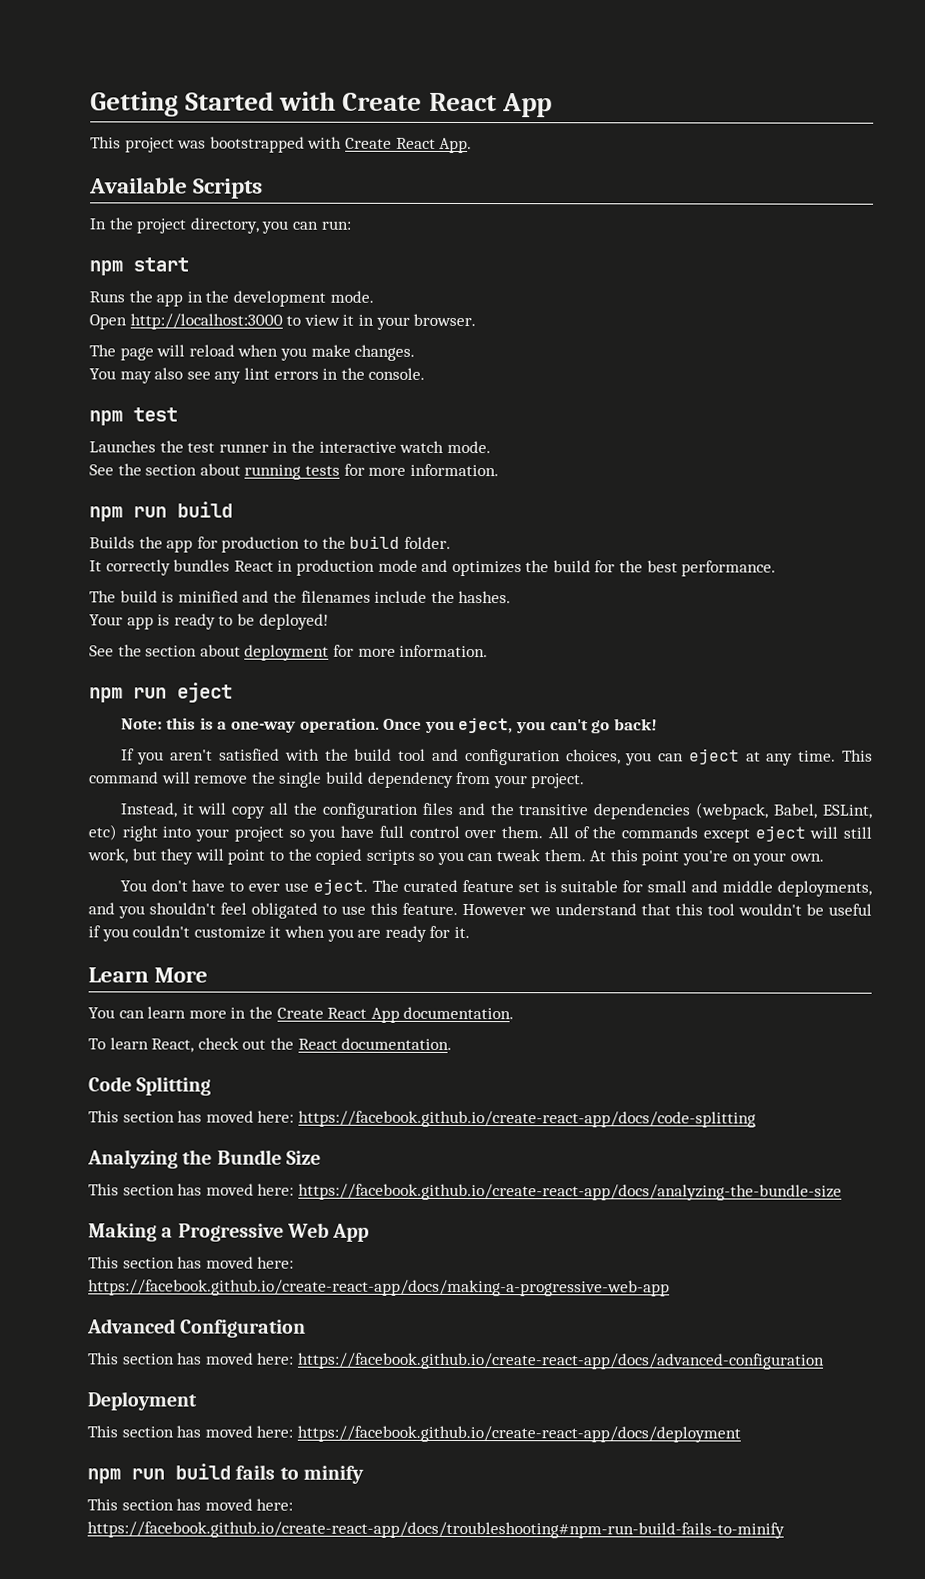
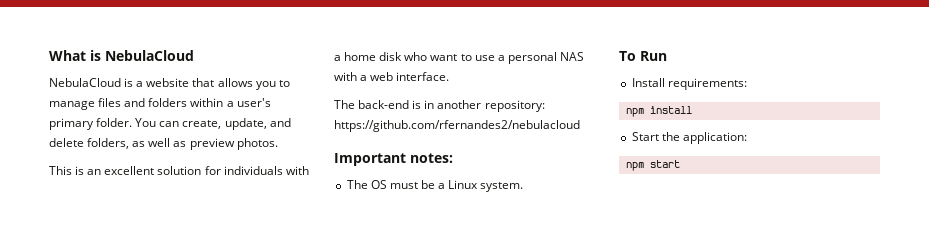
[90,91,552,118] [90,136,473,154] [89,177,264,199] [89,217,351,234] [89,257,189,276] [89,290,374,307] [89,313,477,330] [89,344,416,361] [89,367,426,384] [89,407,178,426] [89,440,491,454] [89,463,499,480] [89,501,233,522] [89,535,451,553] [89,559,777,577] [89,590,512,604] [89,613,329,630] [89,644,489,661] [89,682,233,703] [120,717,658,734] [120,748,873,766] [89,771,586,789] [119,802,873,820] [88,824,872,843] [87,848,824,866] [119,878,872,897] [88,902,872,919] [88,925,470,942] [88,967,209,983] [88,1006,515,1023] [88,1037,453,1053] [88,1076,212,1096] [88,1110,756,1128] [87,1149,321,1169] [88,1183,842,1201] [88,1222,370,1242] [88,1256,295,1269] [88,1279,670,1297] [87,1318,307,1338] [87,1352,825,1370] [87,1391,197,1411] [87,1425,741,1443] [87,1463,364,1484] [87,1498,294,1511] [87,1521,785,1539] Getting Started with Create React App // This project was bootstrapped with Create React App. // Available Scripts // In the project directory, you can run: // npm start // Runs the app in the development mode. // Open http://localhost:3000 to view it in your browser. // The page will reload when you make changes. // You may also see any lint errors in the console. // npm test // Launches the test runner in the interactive watch mode. // See the section about running tests for more information. // npm run build // Builds the app for production to the build folder. // It correctly bundles React in production mode and optimizes the build for the best performance. // The build is minified and the filenames include the hashes. // Your app is ready to be deployed! // See the section about deployment for more information. // npm run eject // Note: this is a one-way operation. Once you eject, you can't go back! // If you aren't satisfied with the build tool and configuration choices, you can eject at any time. This command will remove the single build dependency from your project. // Instead, it will copy all the configuration files and the transitive dependencies (webpack, Babel, ESLint, etc) right into your project so you have full control over them. All of the commands except eject will still work, but they will point to the copied scripts so you can tweak them. At this point you're on your own. // You don't have to ever use eject. The curated feature set is suitable for small and middle deployments, and you shouldn't feel obligated to use this feature. However we understand that this tool wouldn't be useful if you couldn't customize it when you are ready for it. // Learn More // You can learn more in the Create React App documentation. // To learn React, check out the React documentation. // Code Splitting // This section has moved here: https://facebook.github.io/create-react-app/docs/code-splitting // Analyzing the Bundle Size // This section has moved here: https://facebook.github.io/create-react-app/docs/analyzing-the-bundle-size // Making a Progressive Web App // This section has moved here: https://facebook.github.io/create-react-app/docs/making-a-progressive-web-app // Advanced Configuration // This section has moved here: https://facebook.github.io/create-react-app/docs/advanced-configuration // Deployment // This section has moved here: https://facebook.github.io/create-react-app/docs/deployment // npm run build fails to minify // This section has moved here: https://facebook.github.io/create-react-app/docs/troubleshooting#npm-run-build-fails-to-minify -> [49,50,194,61] [49,78,290,90] [49,98,271,110] [49,118,291,130] [49,138,278,150] [49,166,309,175] [334,52,584,64] [334,72,450,81] [334,100,545,112] [334,120,580,132] [334,153,453,166] [346,180,524,192] [619,51,667,61] [631,78,747,90] [625,106,692,117] [631,132,747,144] [625,160,680,171] What is NebulaCloud // NebulaCloud is a website that allows you to manage files and folders within a user's primary folder. You can create, update, and delete folders, as well as preview photos. // This is an excellent solution for individuals with a home disk who want to use a personal NAS with a web interface. // The back-end is in another repository: https://github.com/rfernandes2/nebulacloud // Important notes: // The OS must be a Linux system. // To Run // Install requirements: // npm install // Start the application: // npm start

